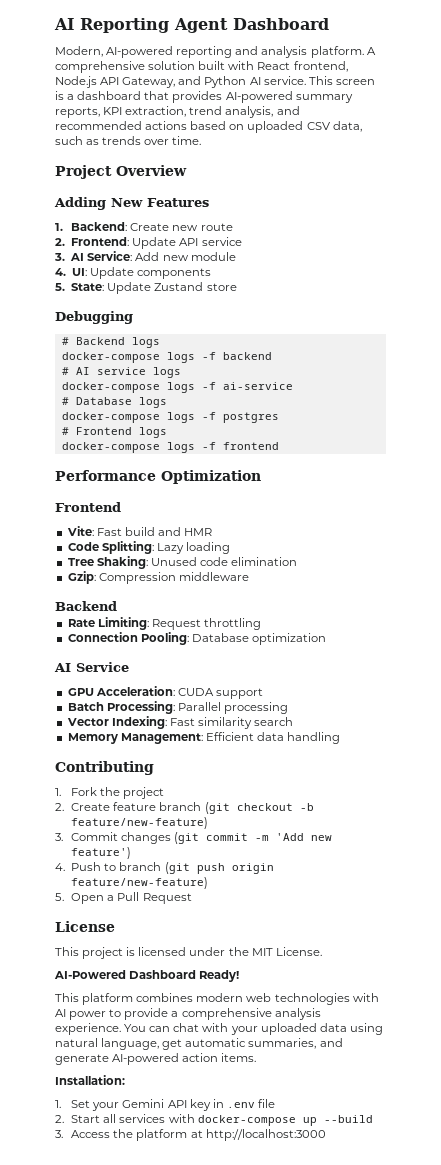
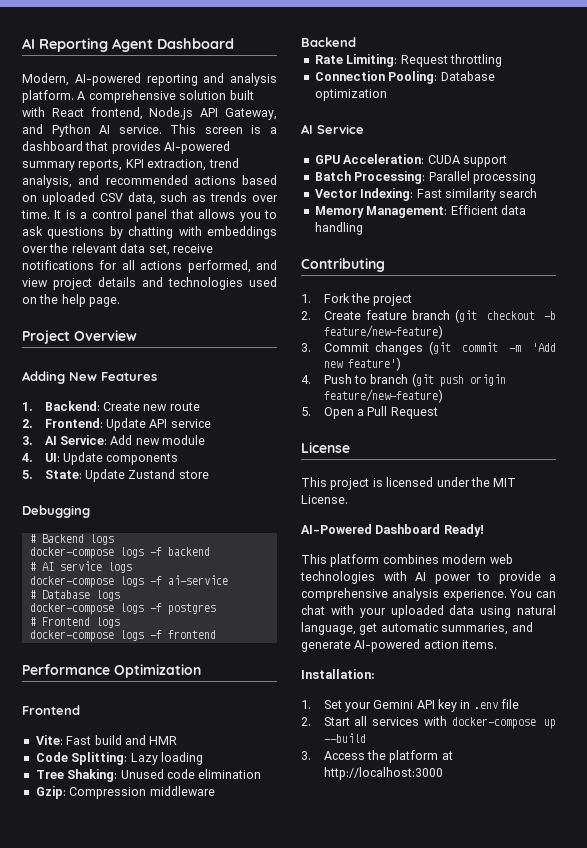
(202, 140) none -> [54,209,278,222] [22,226,277,239] [22,243,213,256] [22,260,277,273] [22,277,277,290] [22,294,121,307] It is a control panel that allows you to ask questions by chatting with embeddings over the relevant data set, receive notifications for all actions performed, and view project details and technologies used on the help page.

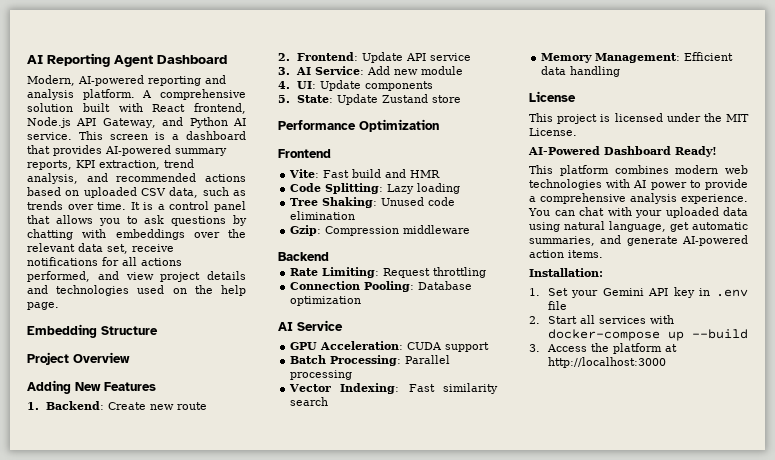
(121, 302) none -> [27,324,158,338] // Embedding Structure
[22,505,90,518] [29,534,114,545] [29,547,210,559] [29,561,132,573] [29,575,228,588] [29,590,120,601] [29,603,216,615] [29,617,120,628] [29,630,216,642] // Debugging // # Backend logs // docker-compose logs -f backend // # AI service logs // docker-compose logs -f ai-service // # Database logs // docker-compose logs -f postgres // # Frontend logs // docker-compose logs -f frontend -> (461, 99) none
[301,258,385,272] [301,293,413,306] [301,309,556,323] [323,325,443,339] [301,341,556,355] [323,357,401,371] [301,373,506,387] [323,389,443,403] [301,406,438,419] // Contributing // 1. Fork the project // 2. Create feature branch (git checkout -b feature/new-feature) // 3. Commit changes (git commit -m 'Add new feature') // 4. Push to branch (git push origin feature/new-feature) // 5. Open a Pull Request -> (621, 71) none

